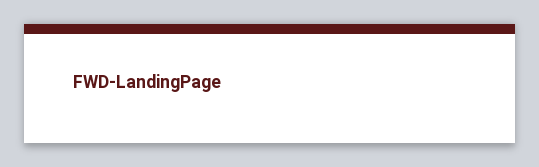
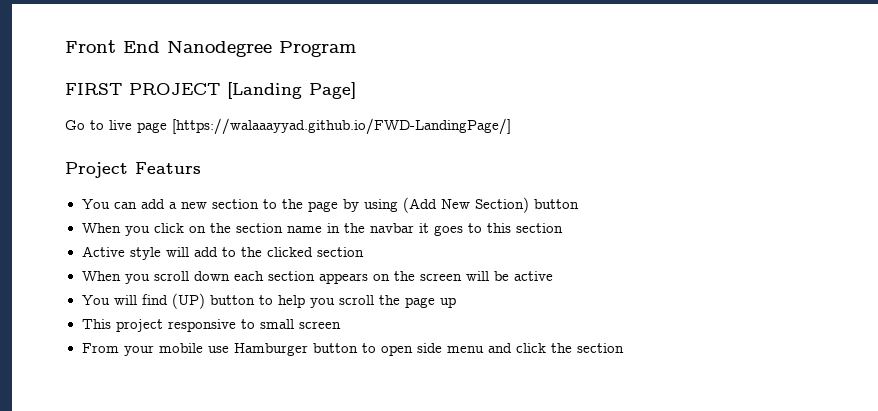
[73,74,221,92] FWD-LandingPage -> [65,40,356,57] [65,82,356,99] [65,118,511,135] [65,162,201,178] [81,197,579,213] [81,223,563,236] [81,246,364,260] [81,271,553,284] [81,293,456,309] [81,319,341,332] [81,343,624,356] Front End Nanodegree Program // FIRST PROJECT [Landing Page] // Go to live page [https://walaaayyad.github.io/FWD-LandingPage/] // Project Featurs // You can add a new section to the page by using (Add New Section) button // When you click on the section name in the navbar it goes to this section // Active style will add to the clicked section // When you scroll down each section appears on the screen will be active // You will find (UP) button to help you scroll the page up // This project responsive to small screen // From your mobile use Hamburger button to open side menu and click the section

